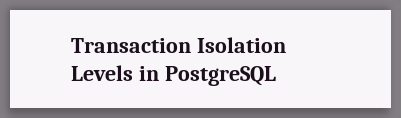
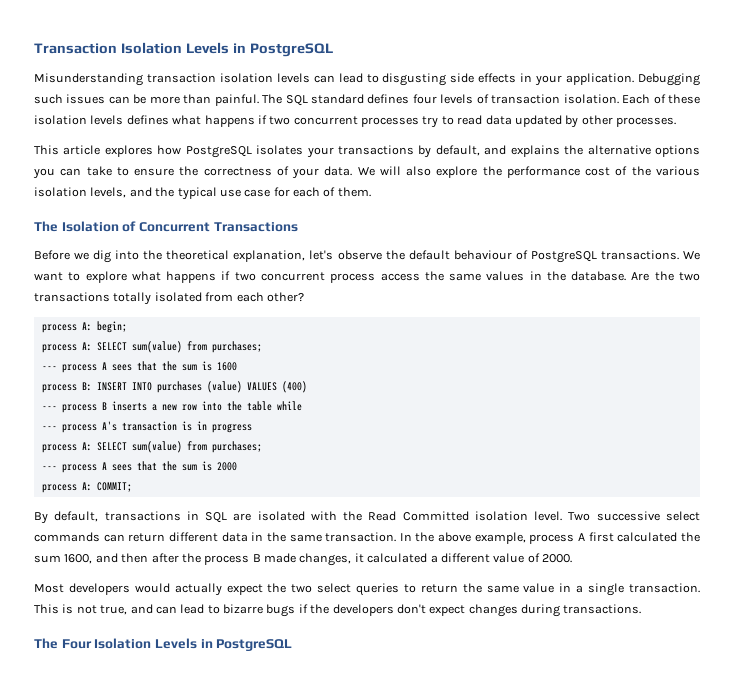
(276, 76) none -> [34,73,700,86] [34,94,701,106] [34,115,676,128] [34,145,701,158] [33,166,700,179] [34,187,371,200] [34,221,298,232] [34,250,700,263] [34,271,701,283] [34,292,304,305] [41,321,127,333] [41,341,262,353] [41,361,237,373] [41,381,307,393] [41,401,302,413] [41,421,252,433] [41,441,262,453] [41,461,237,473] [41,482,132,493] [34,511,700,524] [34,532,700,544] [34,553,572,566] [34,583,700,596] [34,604,642,617] [34,638,293,651] // Misunderstanding transaction isolation levels can lead to disgusting side effects in your application. Debugging such issues can be more than painful. The SQL standard defines four levels of transaction isolation. Each of these isolation levels defines what happens if two concurrent processes try to read data updated by other processes. // This article explores how PostgreSQL isolates your transactions by default, and explains the alternative options you can take to ensure the correctness of your data. We will also explore the performance cost of the various isolation levels, and the typical use case for each of them. // The Isolation of Concurrent Transactions // Before we dig into the theoretical explanation, let's observe the default behaviour of PostgreSQL transactions. We want to explore what happens if two concurrent process access the same values in the database. Are the two transactions totally isolated from each other? // process A: begin; // process A: SELECT sum(value) from purchases; // --- process A sees that the sum is 1600 // process B: INSERT INTO purchases (value) VALUES (400) // --- process B inserts a new row into the table while // --- process A's transaction is in progress // process A: SELECT sum(value) from purchases; // --- process A sees that the sum is 2000 // process A: COMMIT; // By default, transactions in SQL are isolated with the Read Committed isolation level. Two successive select commands can return different data in the same transaction. In the above example, process A first calculated the sum 1600, and then after the process B made changes, it calculated a different value of 2000. // Most developers would actually expect the two select queries to return the same value in a single transaction. This is not true, and can lead to bizarre bugs if the developers don't expect changes during transactions. // The Four Isolation Levels in PostgreSQL

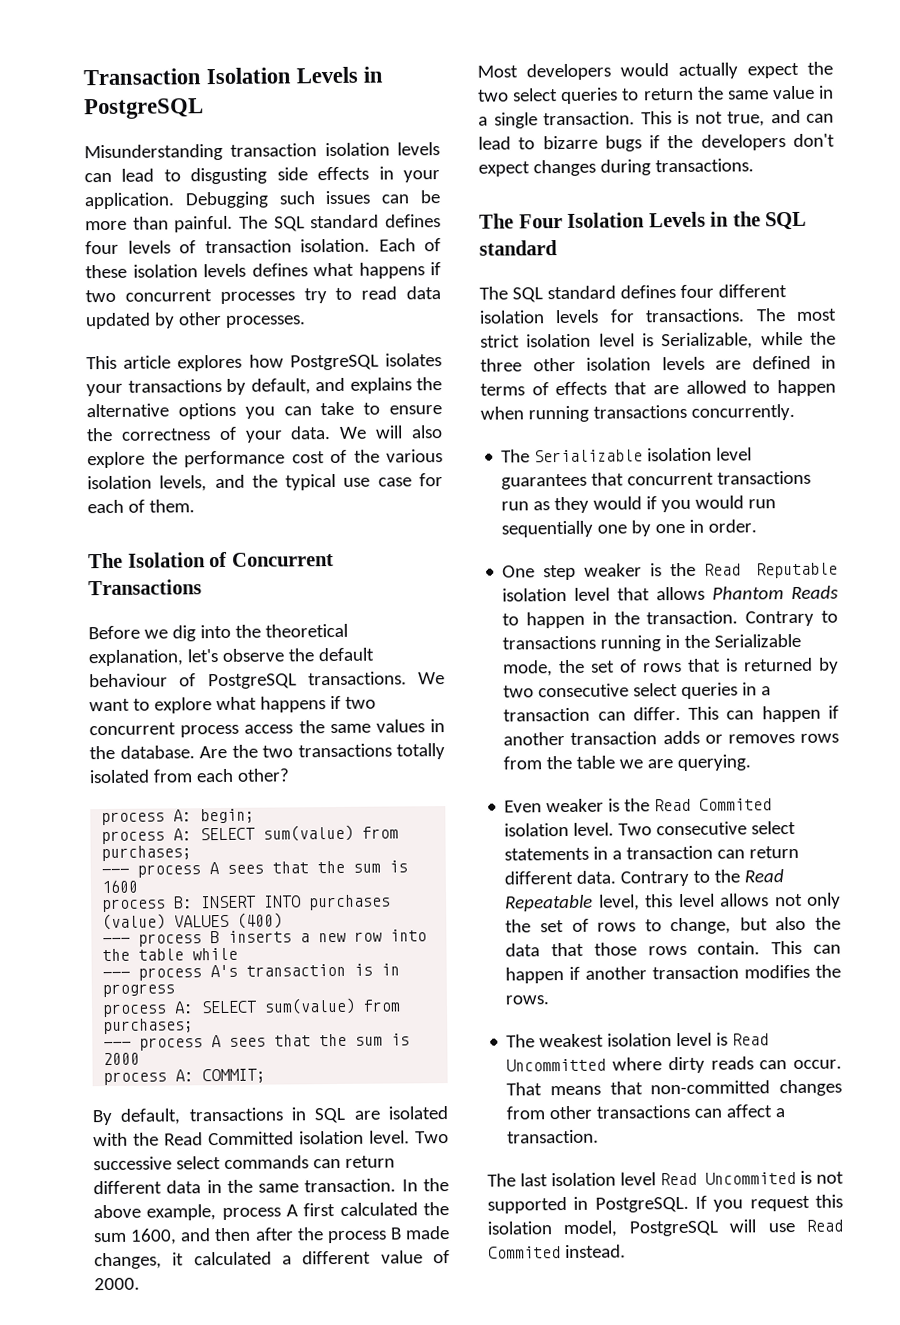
[216,639,293,651] PostgreSQL -> [732,211,808,231] [479,240,558,256] [479,284,787,303] [479,308,837,324] [480,331,836,350] [480,355,836,372] [480,379,836,397] [480,403,795,423] [501,447,753,463] [501,470,812,490] [501,495,777,514] [501,519,758,538] [502,562,838,581] [502,585,839,602] [502,610,838,629] [502,633,802,652] [502,657,839,677] [503,682,772,699] [503,705,839,723] [503,730,839,746] [503,754,752,772] [504,798,773,813] [504,820,797,837] [504,845,800,861] [504,869,785,887] [505,892,841,912] [505,916,841,935] [505,940,841,957] [505,964,841,984] [505,995,550,1005] [506,1032,770,1048] [506,1056,842,1074] [506,1079,842,1097] [506,1104,786,1120] [507,1129,600,1144] [487,1170,844,1187] [487,1194,843,1214] [487,1219,843,1238] [488,1244,626,1259] the SQL standard // The SQL standard defines four different isolation levels for transactions. The most strict isolation level is Serializable, while the three other isolation levels are defined in terms of effects that are allowed to happen when running transactions concurrently. // The Serializable isolation level guarantees that concurrent transactions run as they would if you would run sequentially one by one in order. // One step weaker is the Read Reputable isolation level that allows Phantom Reads to happen in the transaction. Contrary to transactions running in the Serializable mode, the set of rows that is returned by two consecutive select queries in a transaction can differ. This can happen if another transaction adds or removes rows from the table we are querying. // Even weaker is the Read Commited isolation level. Two consecutive select statements in a transaction can return different data. Contrary to the Read Repeatable level, this level allows not only the set of rows to change, but also the data that those rows contain. This can happen if another transaction modifies the rows. // The weakest isolation level is Read Uncommitted where dirty reads can occur. That means that non-committed changes from other transactions can affect a transaction. // The last isolation level Read Uncommited is not supported in PostgreSQL. If you request this isolation model, PostgreSQL will use Read Commited instead.

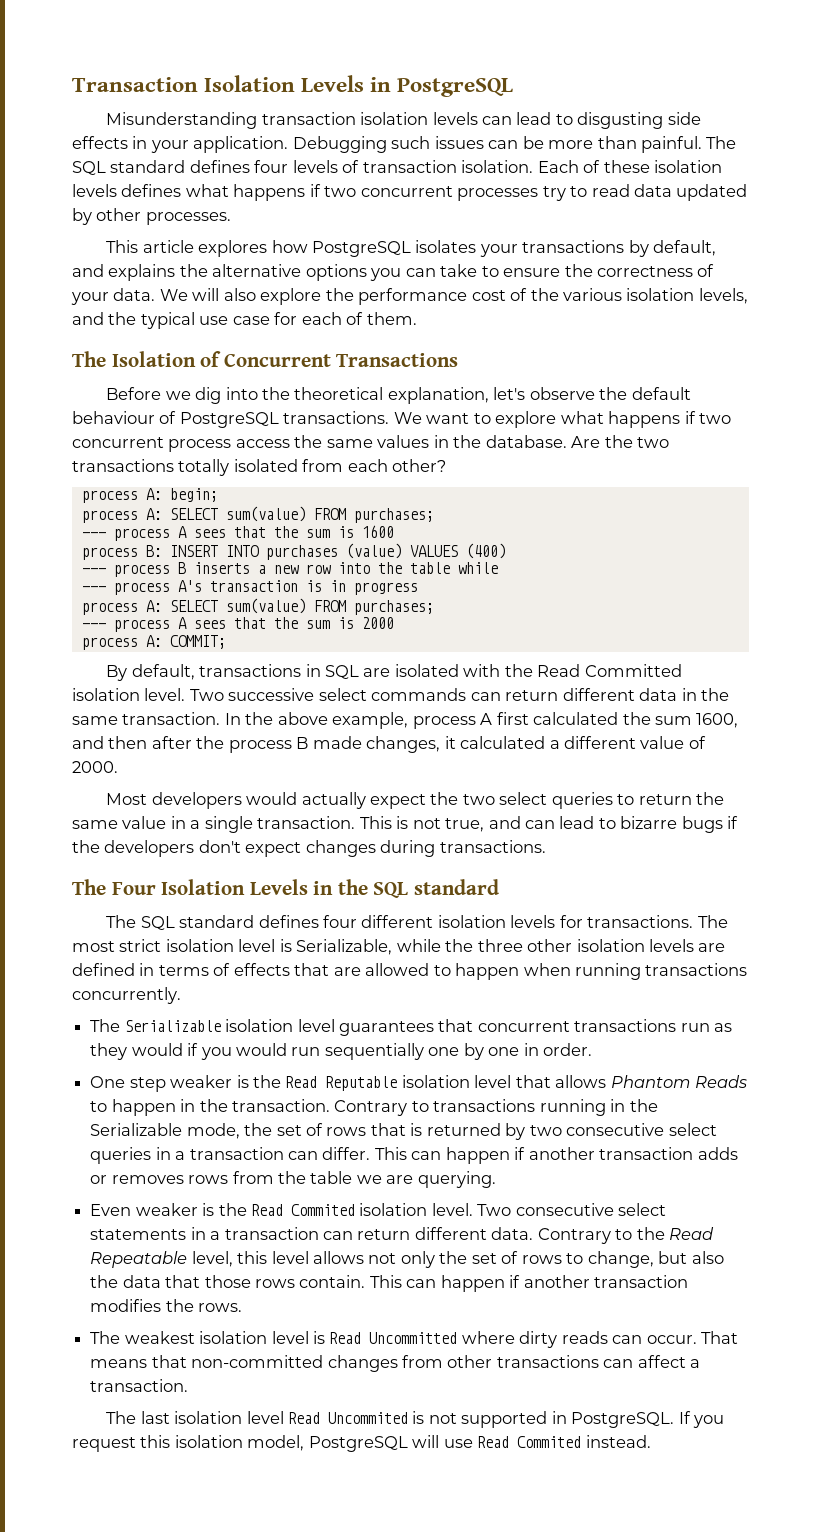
[362,826,400,839] from -> [313,508,346,520] FROM
[363,999,402,1012] from -> [313,600,346,612] FROM

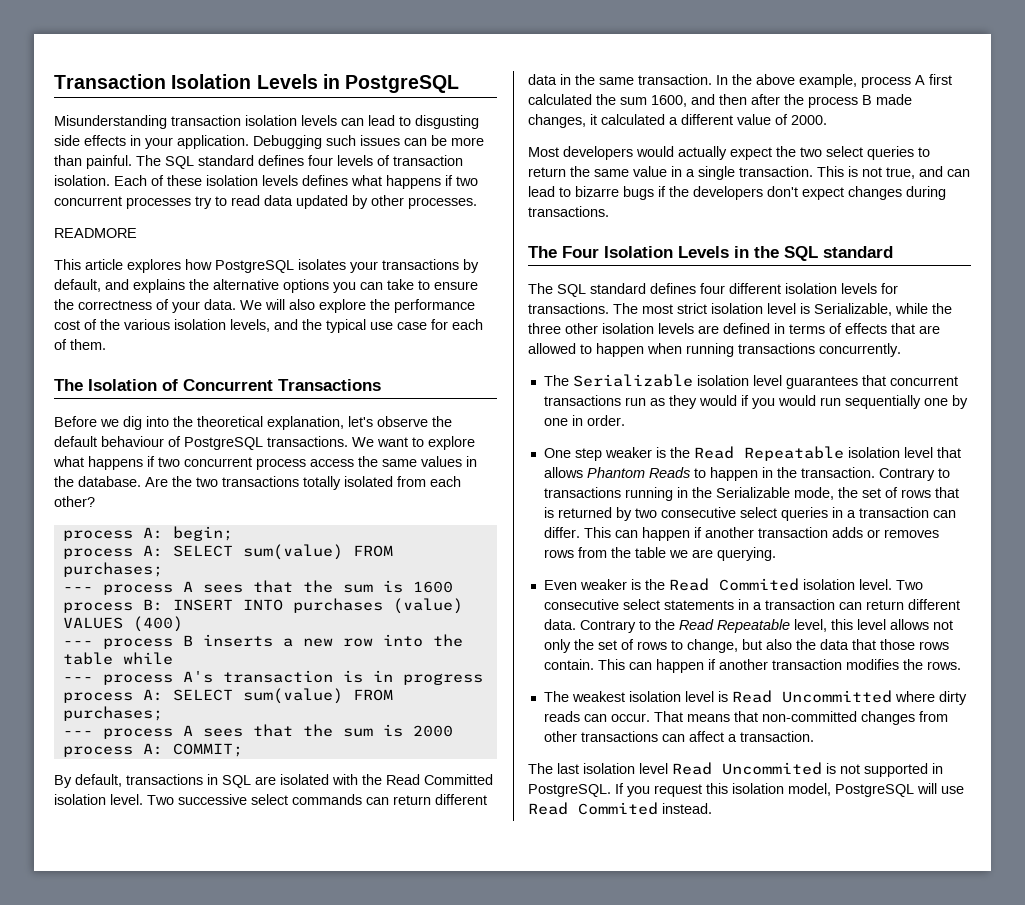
(231, 218) none -> [54,228,137,238] // READMORE
[325,1076,398,1091] Reputable -> [743,446,844,461] Repeatable

